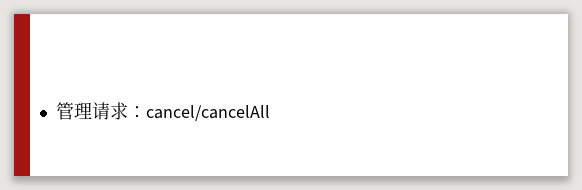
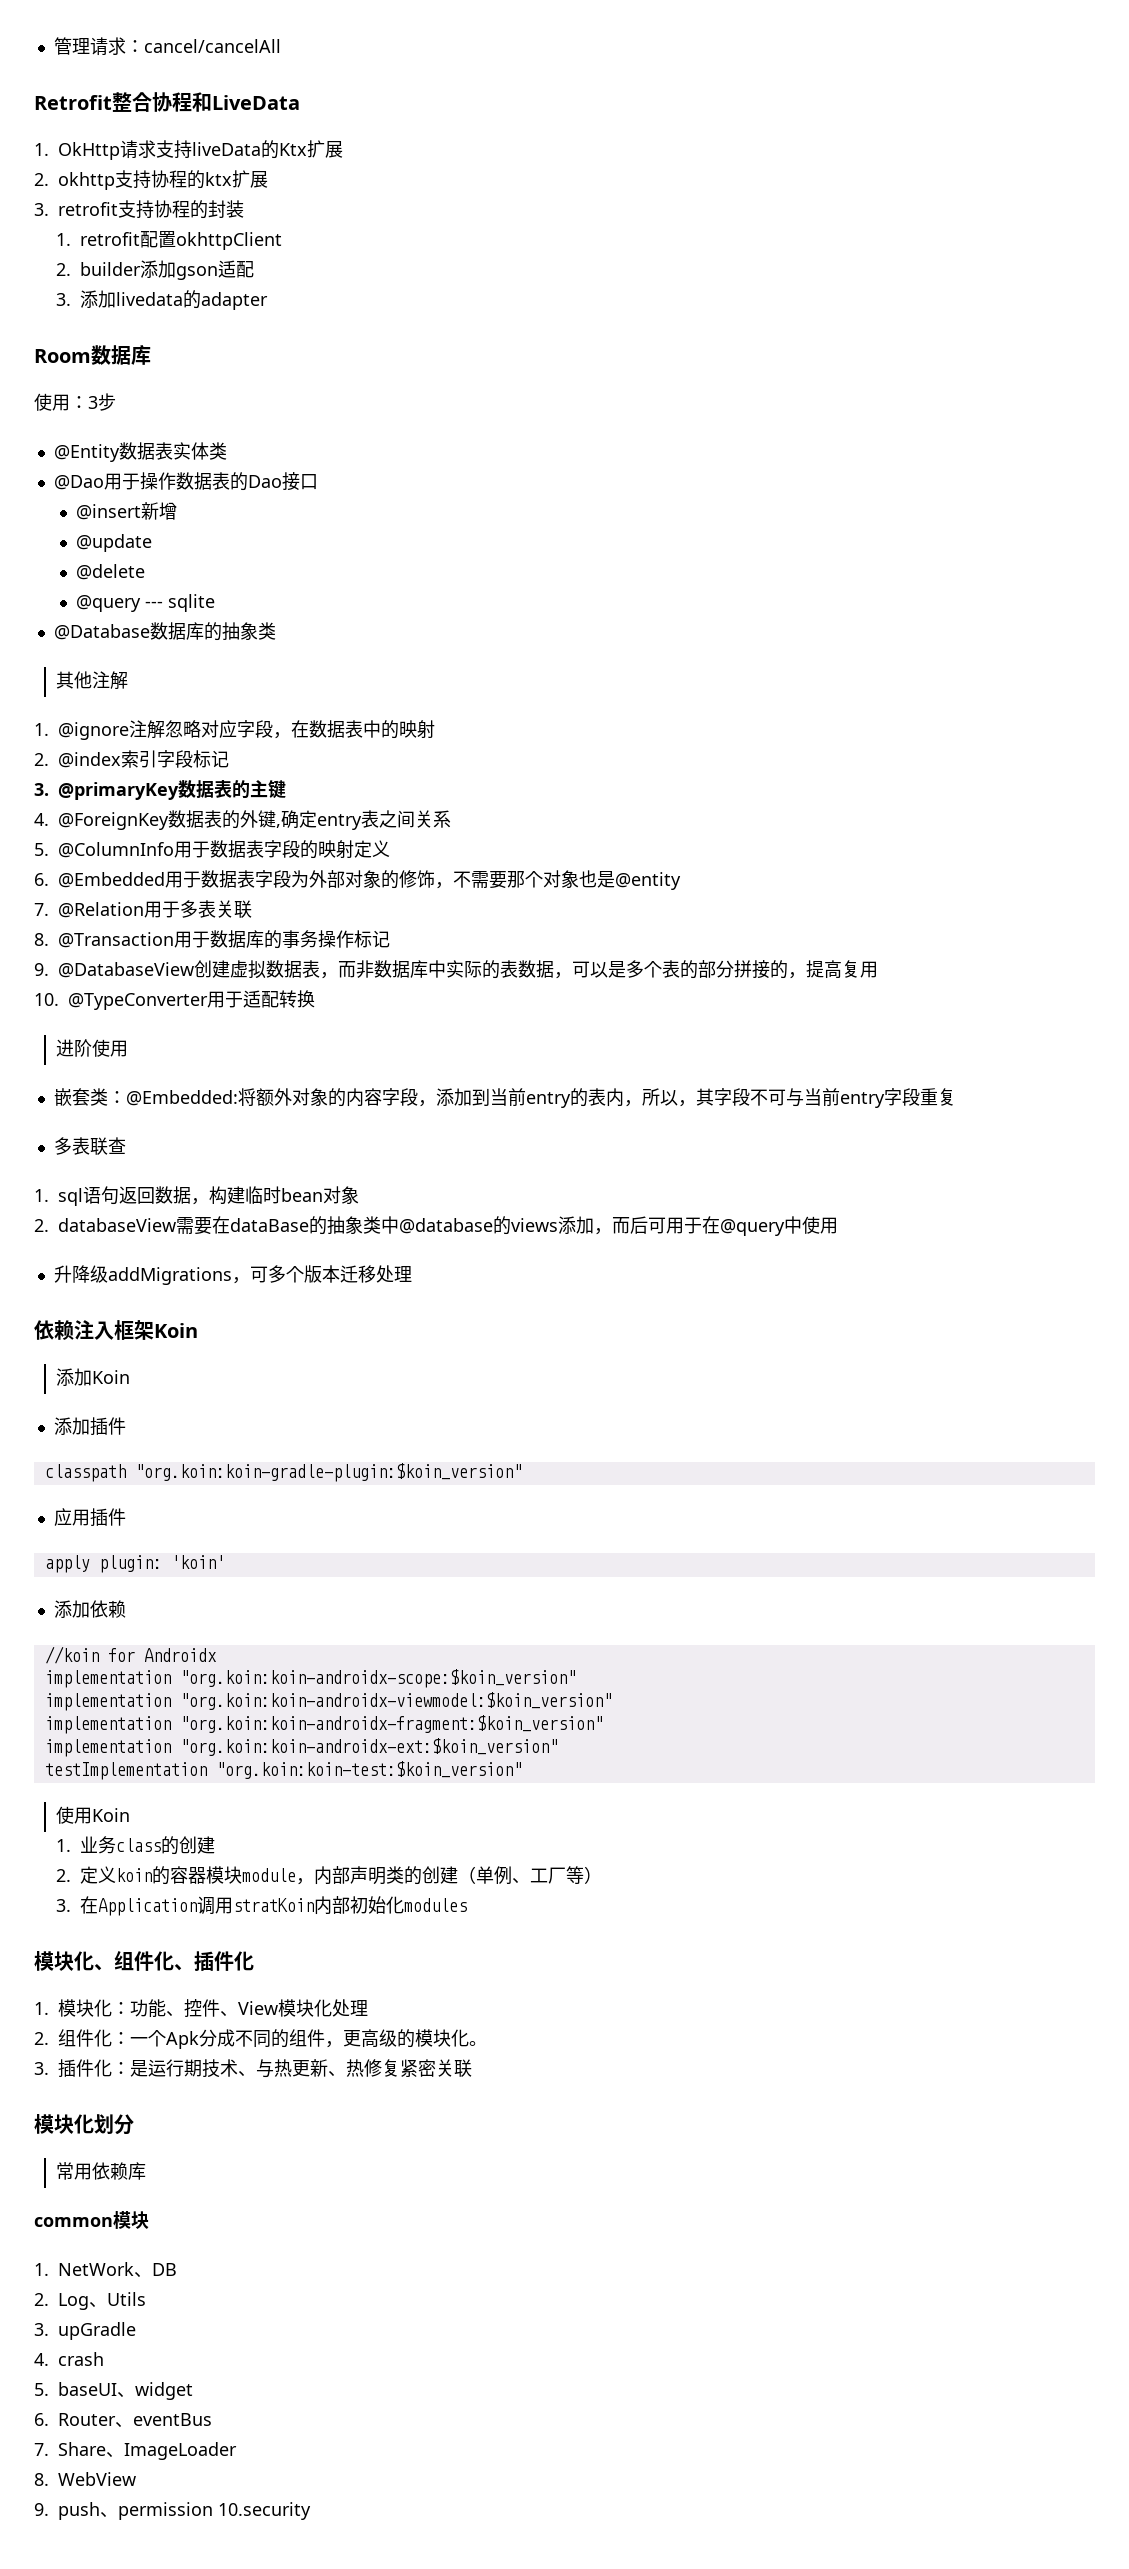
(270, 113) none -> [34,92,300,112] [34,140,343,160] [34,170,268,190] [34,200,244,219] [56,231,283,250] [56,260,255,280] [56,290,269,310] [34,345,151,365] [34,393,116,411] [53,442,227,462] [53,472,318,491] [76,502,178,520] [76,534,153,552] [76,564,146,580] [76,594,216,612] [53,622,276,641] [56,671,129,690] [34,720,435,740] [34,750,229,768] [34,780,286,800] [34,810,451,830] [34,840,390,859] [34,870,681,890] [34,900,252,918] [34,930,390,949] [34,960,878,979] [34,990,315,1010] [56,1039,129,1057] [53,1088,956,1108] [53,1137,126,1155] [34,1186,359,1206] [34,1216,838,1236] [53,1265,412,1285] [34,1320,198,1340] [56,1368,131,1386] [53,1417,126,1436] [44,1463,522,1482] [53,1508,126,1527] [44,1555,225,1573] [53,1600,126,1618] [44,1646,217,1664] [44,1669,576,1688] [44,1692,612,1711] [44,1715,603,1734] [44,1738,558,1757] [44,1761,522,1780] [56,1806,131,1824] [56,1836,216,1855] [56,1866,603,1885] [56,1896,468,1916] [34,1951,254,1971] [34,1999,368,2018] [34,2029,487,2049] [34,2059,472,2078] [34,2114,134,2135] [56,2162,147,2180] [34,2211,149,2229] [34,2262,177,2278] [34,2292,146,2310] [34,2322,136,2340] [34,2352,104,2366] [34,2382,193,2400] [34,2413,212,2428] [34,2442,237,2460] [34,2472,136,2486] [34,2502,311,2520] // Retrofit整合协程和LiveData // 1. OkHttp请求支持liveData的Ktx扩展 // 2. okhttp支持协程的ktx扩展 // 3. retrofit支持协程的封装 // 1. retrofit配置okhttpClient // 2. builder添加gson适配 // 3.添加livedata的adapter // Room数据库 // 使用：3步 // @Entity数据表实体类 // @Dao用于操作数据表的Dao接口 // @insert新增 // @update // @delete // @query --- sqlite // @Database数据库的抽象类 // 其他注解 // 1. @ignore注解忽略对应字段，在数据表中的映射 // 2. @index索引字段标记 // 3. @primaryKey数据表的主键 // 4. @ForeignKey数据表的外键,确定entry表之间关系 // 5. @ColumnInfo用于数据表字段的映射定义 // 6. @Embedded用于数据表字段为外部对象的修饰，不需要那个对象也是@entity // 7. @Relation用于多表关联 // 8. @Transaction用于数据库的事务操作标记 // 9. @DatabaseView创建虚拟数据表，而非数据库中实际的表数据，可以是多个表的部分拼接的，提高复用 // 10. @TypeConverter用于适配转换 // 进阶使用 // 嵌套类：@Embedded:将额外对象的内容字段，添加到当前entry的表内，所以，其字段不可与当前entry字段重复 // 多表联查 // 1. sql语句返回数据，构建临时bean对象 // 2. databaseView需要在dataBase的抽象类中@database的views添加，而后可用于在@query中使用 // 升降级addMigrations，可多个版本迁移处理 // 依赖注入框架Koin // 添加Koin // 添加插件 // classpath "org.koin:koin-gradle-plugin:$koin_version" // 应用插件 // apply plugin: 'koin' // 添加依赖 // //koin for Androidx // implementation "org.koin:koin-androidx-scope:$koin_version" // implementation "org.koin:koin-androidx-viewmodel:$koin_version" // implementation "org.koin:koin-androidx-fragment:$koin_version" // implementation "org.koin:koin-androidx-ext:$koin_version" // testImplementation "org.koin:koin-test:$koin_version" // 使用Koin // 1.业务class的创建 // 2.定义koin的容器模块module，内部声明类的创建（单例、工厂等） // 3.在Application调用stratKoin内部初始化modules // 模块化、组件化、插件化 // 1.模块化：功能、控件、View模块化处理 // 2.组件化：一个Apk分成不同的组件，更高级的模块化。 // 3.插件化：是运行期技术、与热更新、热修复紧密关联 // 模块化划分 // 常用依赖库 // common模块 // 1. NetWork、DB // 2. Log、Utils // 3. upGradle // 4. crash // 5. baseUI、widget // 6. Router、eventBus // 7. Share、ImageLoader // 8. WebView // 9. push、permission 10.security

